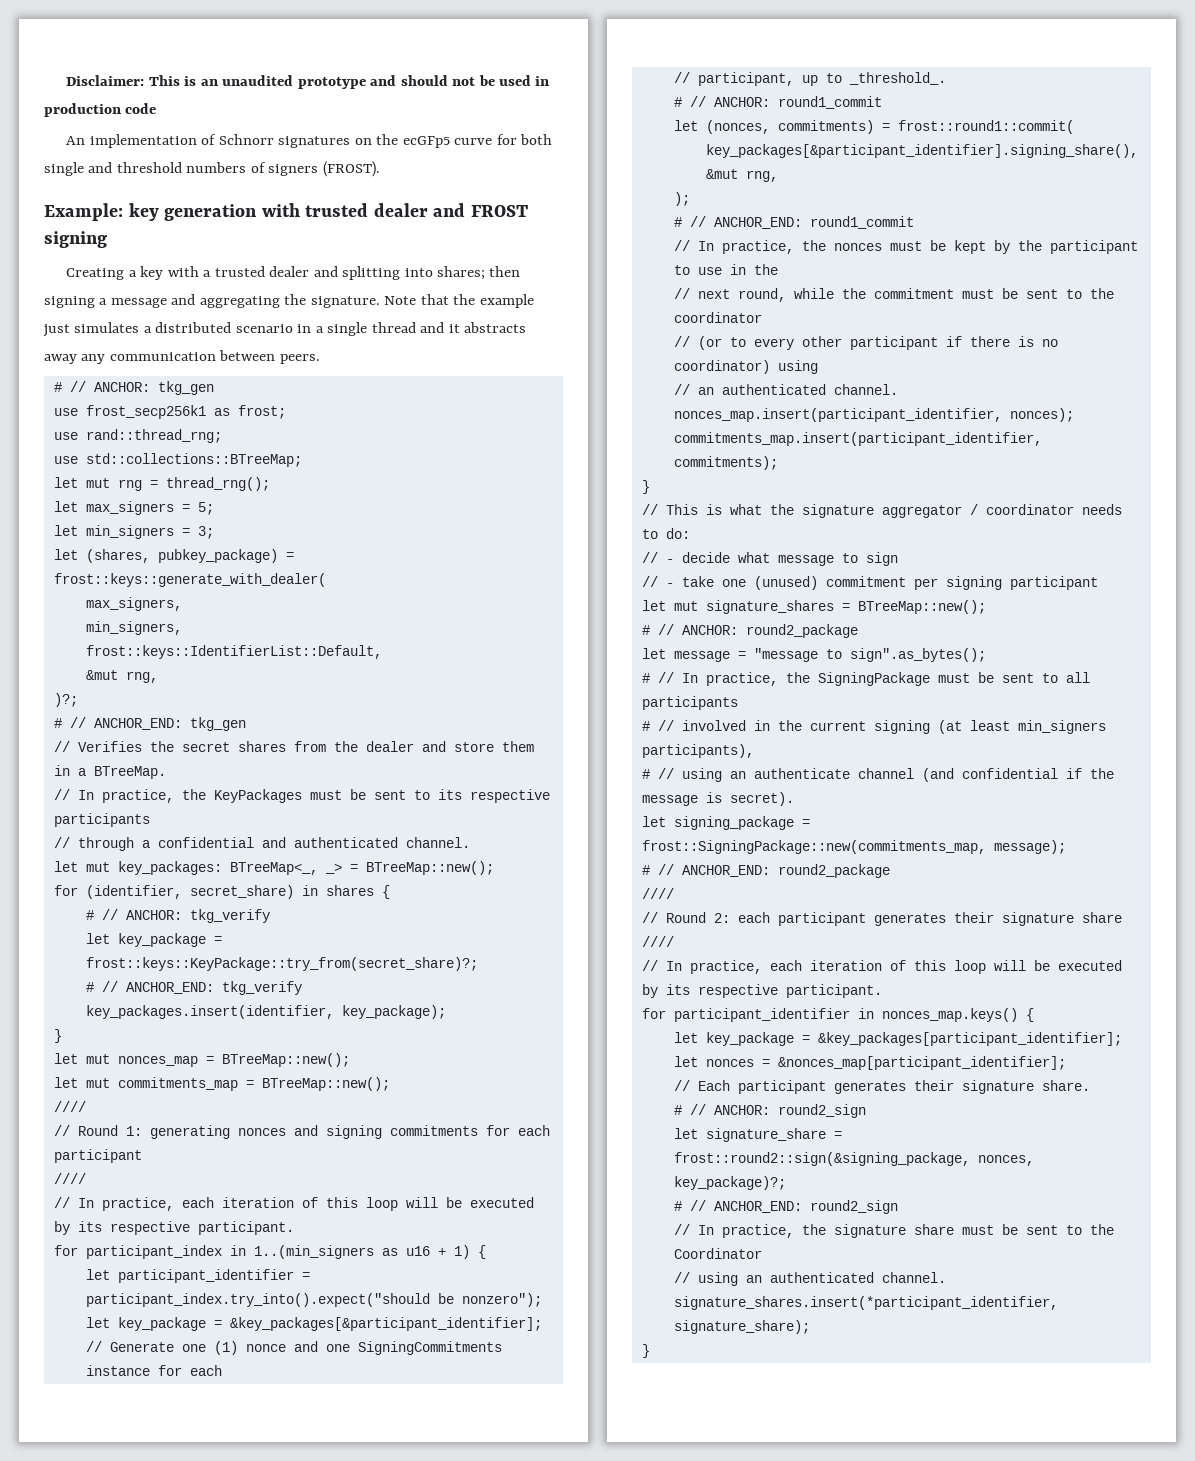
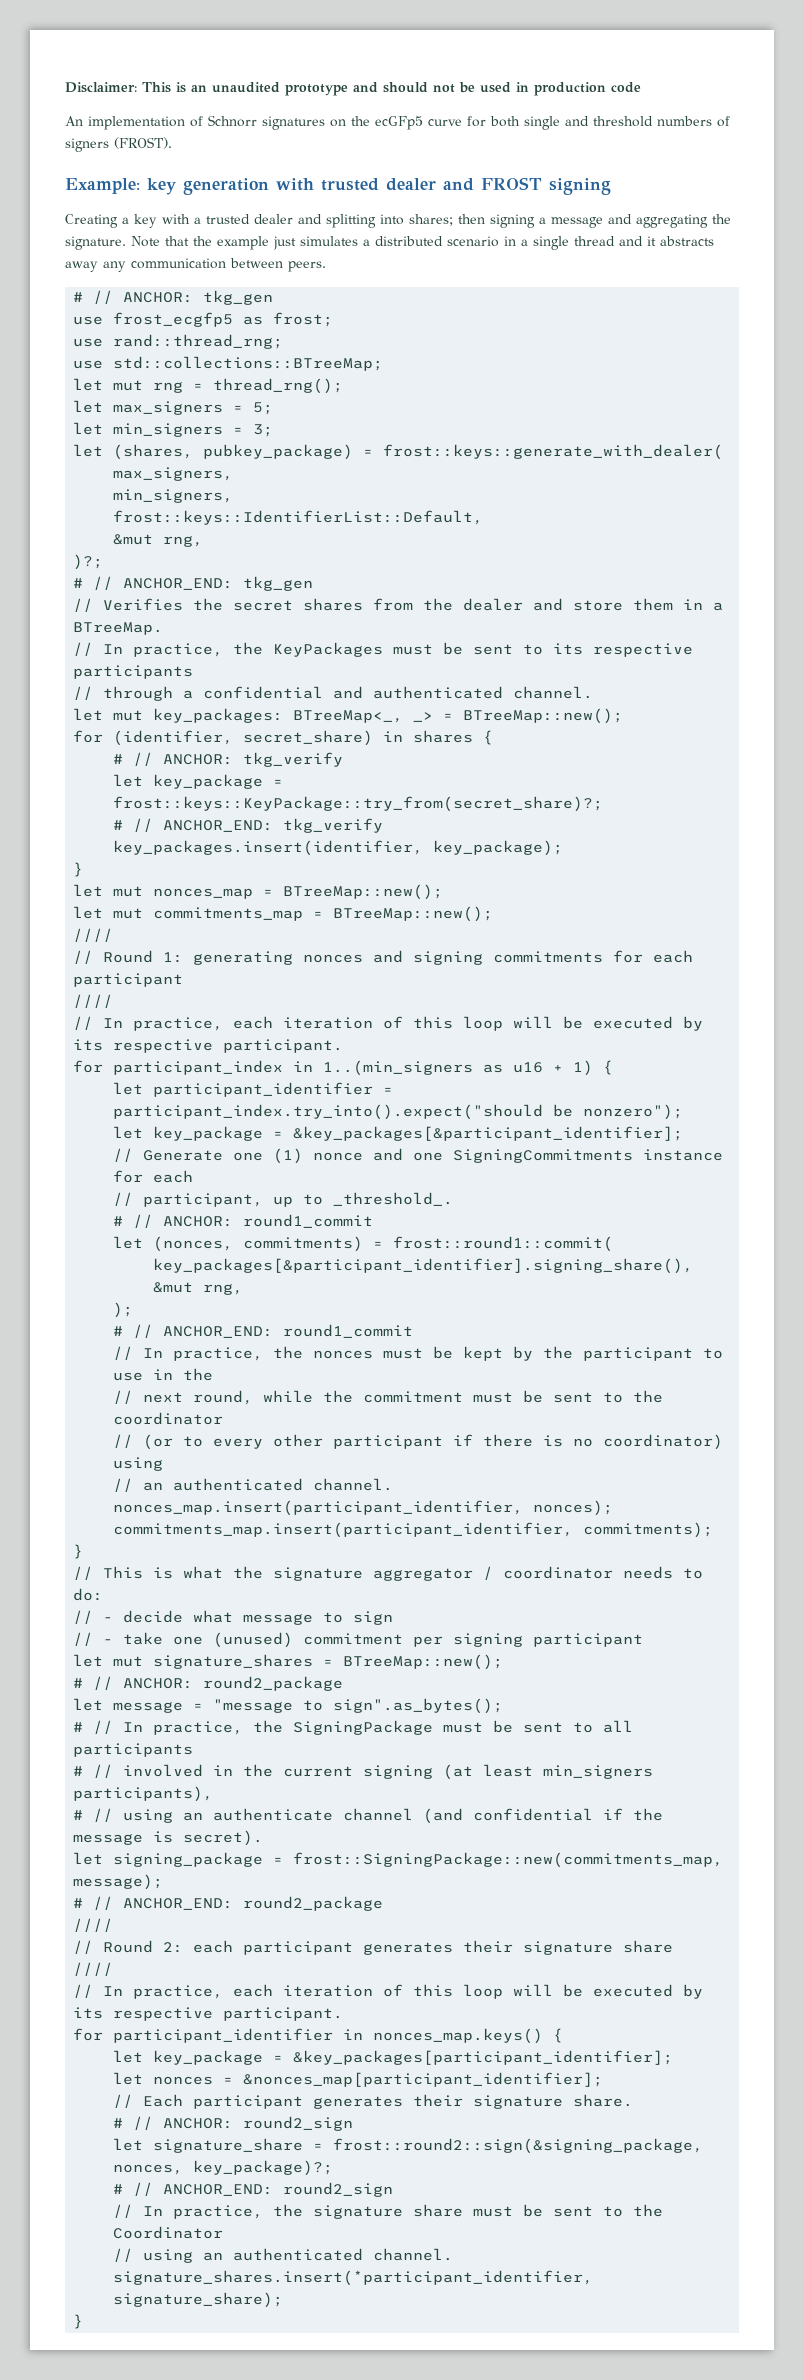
[85,405,206,419] frost_secp256k1 -> [113,312,234,327] frost_ecgfp5

